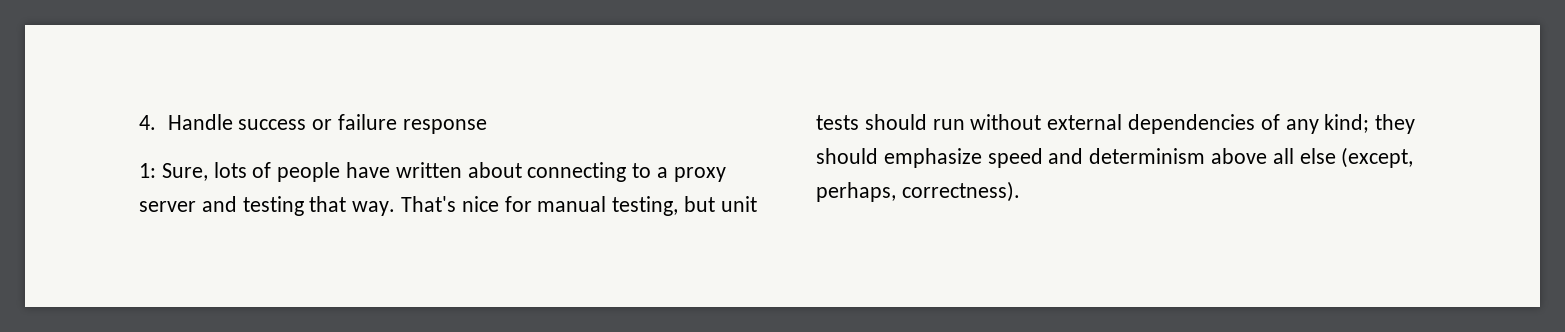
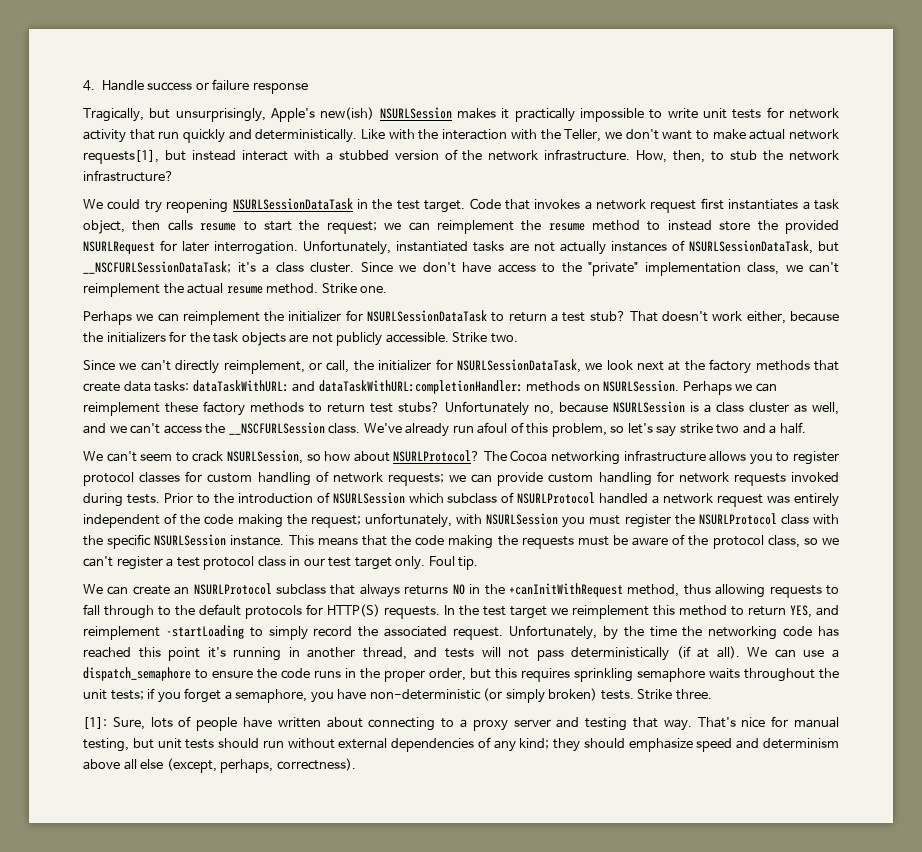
[139,163,156,178] 1: -> [83,107,840,122] [83,129,840,143] [83,149,840,164] [83,170,174,182] [83,198,840,213] [83,220,840,234] [83,240,840,255] [83,261,839,276] [83,283,388,297] [83,310,839,325] [83,331,518,346] [83,359,840,374] [83,380,777,395] [83,401,839,416] [83,422,806,437] [83,450,840,465] [83,471,839,486] [83,492,840,507] [83,513,839,528] [83,534,839,549] [83,556,479,570] [83,583,839,598] [83,604,839,619] [83,625,840,640] [83,646,839,661] [83,667,839,682] [83,688,712,703] [83,717,107,729] Tragically, but unsurprisingly, Apple's new(ish) NSURLSession makes it practically impossible to write unit tests for network activity that run quickly and deterministically. Like with the interaction with the Teller, we don't want to make actual network requests[1], but instead interact with a stubbed version of the network infrastructure. How, then, to stub the network infrastructure? // We could try reopening NSURLSessionDataTask in the test target. Code that invokes a network request first instantiates a task object, then calls resume to start the request; we can reimplement the resume method to instead store the provided NSURLRequest for later interrogation. Unfortunately, instantiated tasks are not actually instances of NSURLSessionDataTask, but __NSCFURLSessionDataTask; it's a class cluster. Since we don't have access to the "private" implementation class, we can't reimplement the actual resume method. Strike one. // Perhaps we can reimplement the initializer for NSURLSessionDataTask to return a test stub? That doesn't work either, because the initializers for the task objects are not publicly accessible. Strike two. // Since we can't directly reimplement, or call, the initializer for NSURLSessionDataTask, we look next at the factory methods that create data tasks: dataTaskWithURL: and dataTaskWithURL:completionHandler: methods on NSURLSession. Perhaps we can reimplement these factory methods to return test stubs? Unfortunately no, because NSURLSession is a class cluster as well, and we can't access the __NSCFURLSession class. We've already run afoul of this problem, so let's say strike two and a half. // We can't seem to crack NSURLSession, so how about NSURLProtocol? The Cocoa networking infrastructure allows you to register protocol classes for custom handling of network requests; we can provide custom handling for network requests invoked during tests. Prior to the introduction of NSURLSession which subclass of NSURLProtocol handled a network request was entirely independent of the code making the request; unfortunately, with NSURLSession you must register the NSURLProtocol class with the specific NSURLSession instance. This means that the code making the requests must be aware of the protocol class, so we can't register a test protocol class in our test target only. Foul tip. // We can create an NSURLProtocol subclass that always returns NO in the +canInitWithRequest method, thus allowing requests to fall through to the default protocols for HTTP(S) requests. In the test target we reimplement this method to return YES, and reimplement -startLoading to simply record the associated request. Unfortunately, by the time the networking code has reached this point it's running in another thread, and tests will not pass deterministically (if at all). We can use a dispatch_semaphore to ensure the code runs in the proper order, but this requires sprinkling semaphore waits throughout the unit tests; if you forget a semaphore, you have non-deterministic (or simply broken) tests. Strike three. // [1]:

